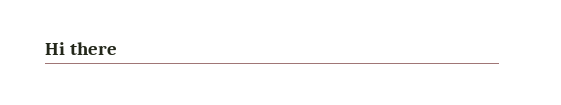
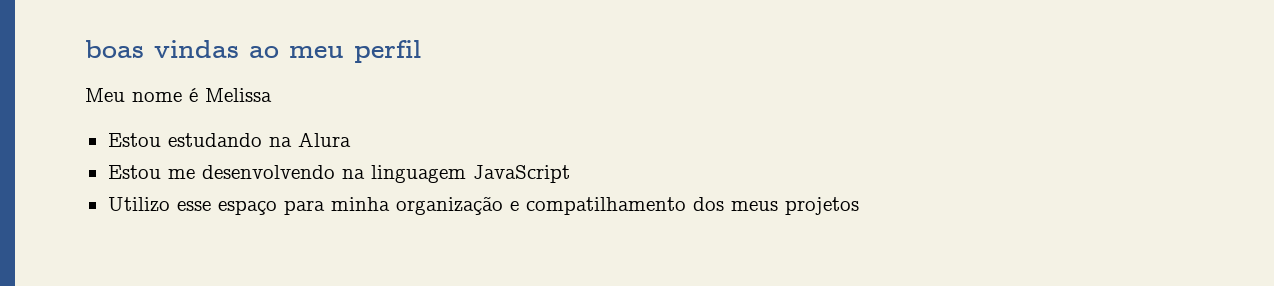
[45,42,118,55] Hi there -> [85,40,421,63] [85,88,272,102] [107,132,351,147] [107,165,570,183] [107,196,859,215] boas vindas ao meu perfil // Meu nome é Melissa // Estou estudando na Alura // Estou me desenvolvendo na linguagem JavaScript // Utilizo esse espaço para minha organização e compatilhamento dos meus projetos

